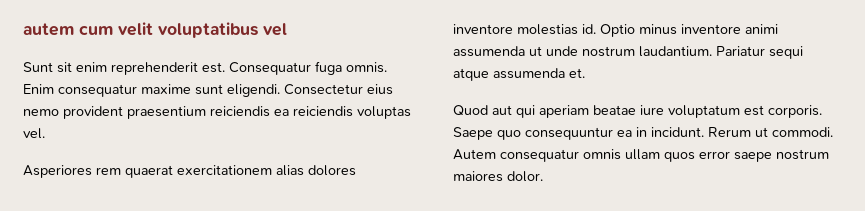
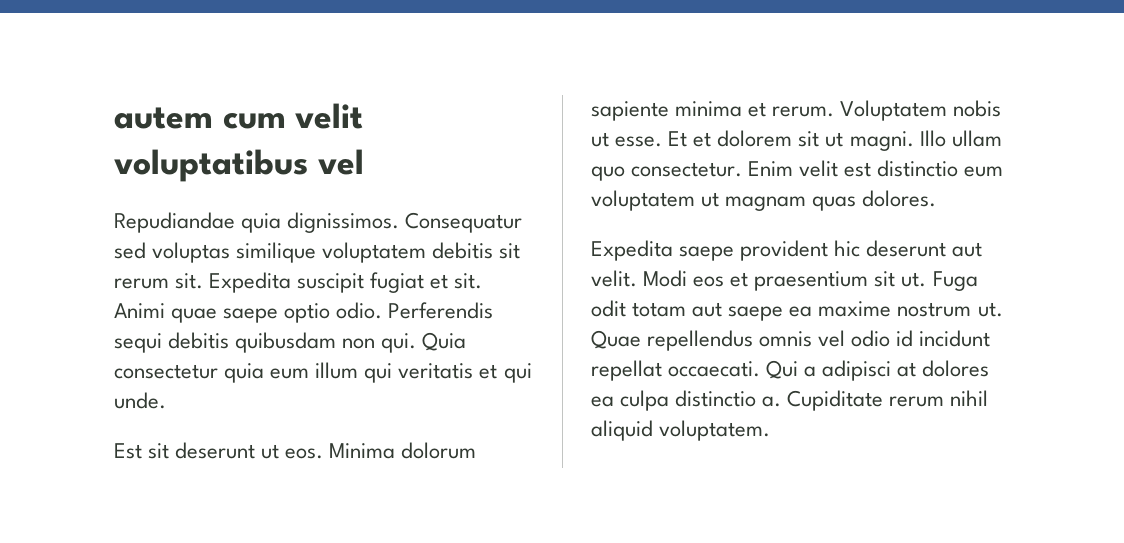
[23,61,387,75] [23,84,393,97] [23,106,411,119] [23,128,45,139] [23,165,356,178] [453,24,778,37] [453,46,803,59] [453,68,585,81] [453,105,822,118] [453,127,833,140] [453,149,829,162] [453,171,543,182] Sunt sit enim reprehenderit est. Consequatur fuga omnis. Enim consequatur maxime sunt eligendi. Consectetur eius nemo provident praesentium reiciendis ea reiciendis voluptas vel. // Asperiores rem quaerat exercitationem alias dolores inventore molestias id. Optio minus inventore animi assumenda ut unde nostrum laudantium. Pariatur sequi atque assumenda et. // Quod aut qui aperiam beatae iure voluptatum est corporis. Saepe quo consequuntur ea in incidunt. Rerum ut commodi. Autem consequatur omnis ullam quos error saepe nostrum maiores dolor. -> [114,212,523,233] [114,242,521,263] [114,272,483,293] [114,302,494,323] [114,332,467,353] [114,362,532,383] [114,392,166,409] [114,442,477,459] [591,100,1002,121] [591,130,1002,151] [591,160,1004,181] [591,190,937,211] [591,240,983,261] [591,270,978,291] [591,300,1003,321] [591,330,991,351] [591,360,990,381] [591,390,989,411] [591,420,771,441] Repudiandae quia dignissimos. Consequatur sed voluptas similique voluptatem debitis sit rerum sit. Expedita suscipit fugiat et sit. Animi quae saepe optio odio. Perferendis sequi debitis quibusdam non qui. Quia consectetur quia eum illum qui veritatis et qui unde. // Est sit deserunt ut eos. Minima dolorum sapiente minima et rerum. Voluptatem nobis ut esse. Et et dolorem sit ut magni. Illo ullam quo consectetur. Enim velit est distinctio eum voluptatem ut magnam quas dolores. // Expedita saepe provident hic deserunt aut velit. Modi eos et praesentium sit ut. Fuga odit totam aut saepe ea maxime nostrum ut. Quae repellendus omnis vel odio id incidunt repellat occaecati. Qui a adipisci at dolores ea culpa distinctio a. Cupiditate rerum nihil aliquid voluptatem.

